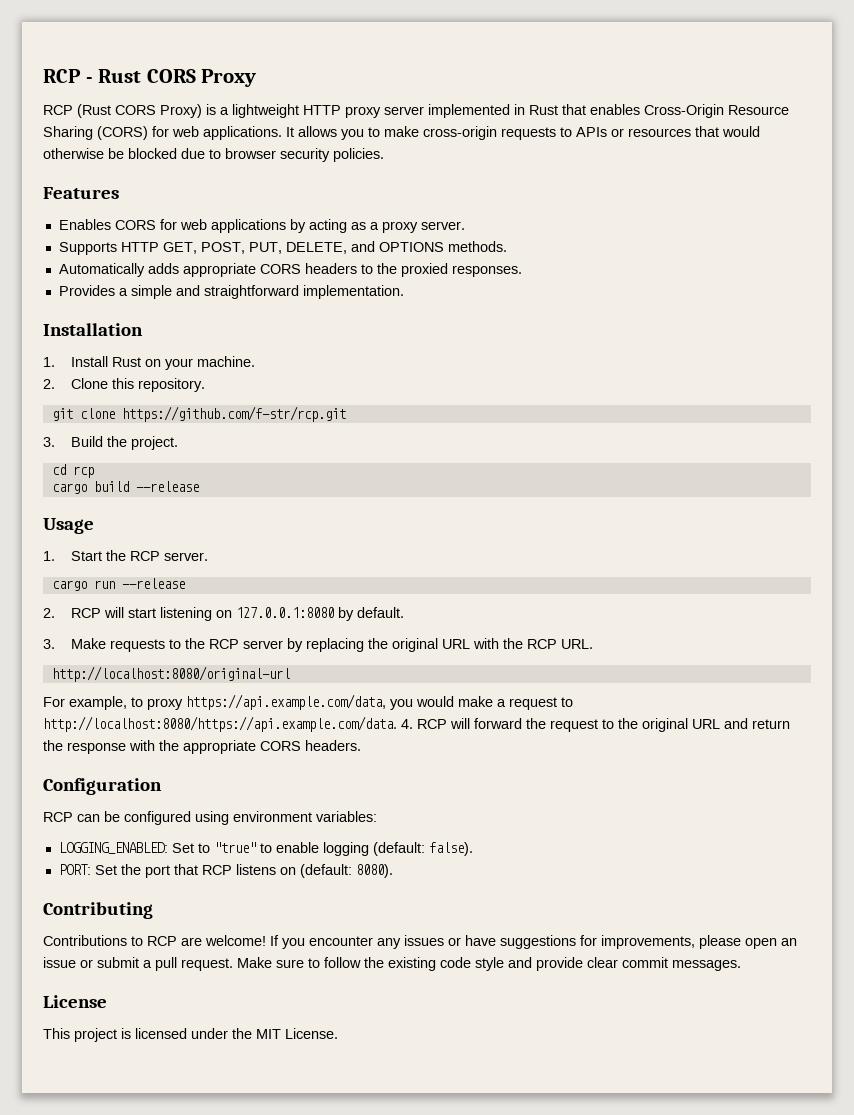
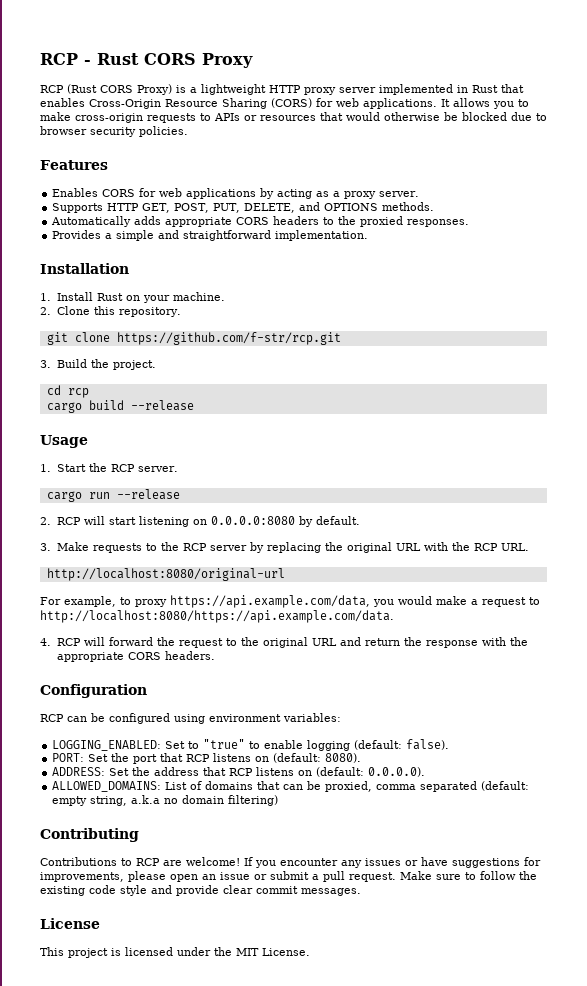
[236,607,335,618] 127.0.0.1:8080 -> [211,516,296,525] 0.0.0.0:8080
(397, 724) none -> (394, 616) //
(393, 871) none -> [52,767,426,777] [52,781,530,792] [52,795,279,806] // ADDRESS: Set the address that RCP listens on (default: 0.0.0.0). // ALLOWED_DOMAINS: List of domains that can be proxied, comma separated (default: empty string, a.k.a no domain filtering)

